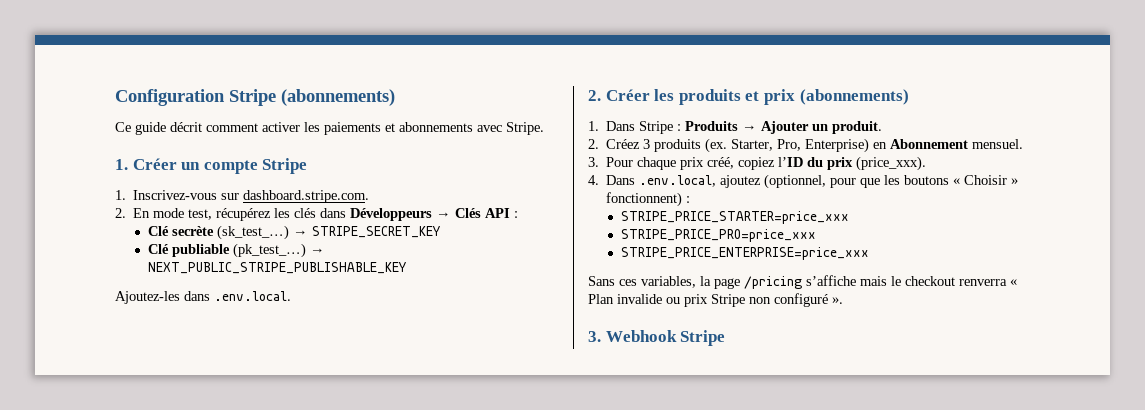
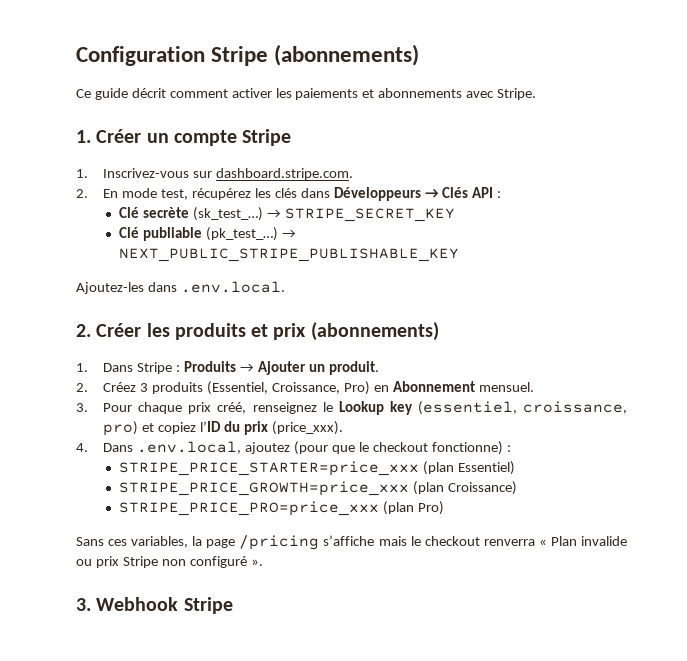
[705,138,870,153] (ex. Starter, Pro, Enterprise) -> [206,381,370,395] (Essentiel, Croissance, Pro)
(735, 163) none -> [252,401,627,415] [103,421,155,436] renseignez le Lookup key (essentiel, croissance, pro) et
[764,174,1019,189] [606,192,691,207] [621,211,850,224] (optionnel, pour que les boutons « Choisir » fonctionnent) : // STRIPE_PRICE_STARTER=price_xxx -> [293,441,511,455] [119,461,515,476] [119,481,517,496] (pour que le checkout fonctionne) : // STRIPE_PRICE_STARTER=price_xxx (plan Essentiel) // STRIPE_PRICE_GROWTH=price_xxx (plan Croissance)
[621,247,870,260] // STRIPE_PRICE_ENTERPRISE=price_xxx -> [383,501,444,515] (plan Pro)

